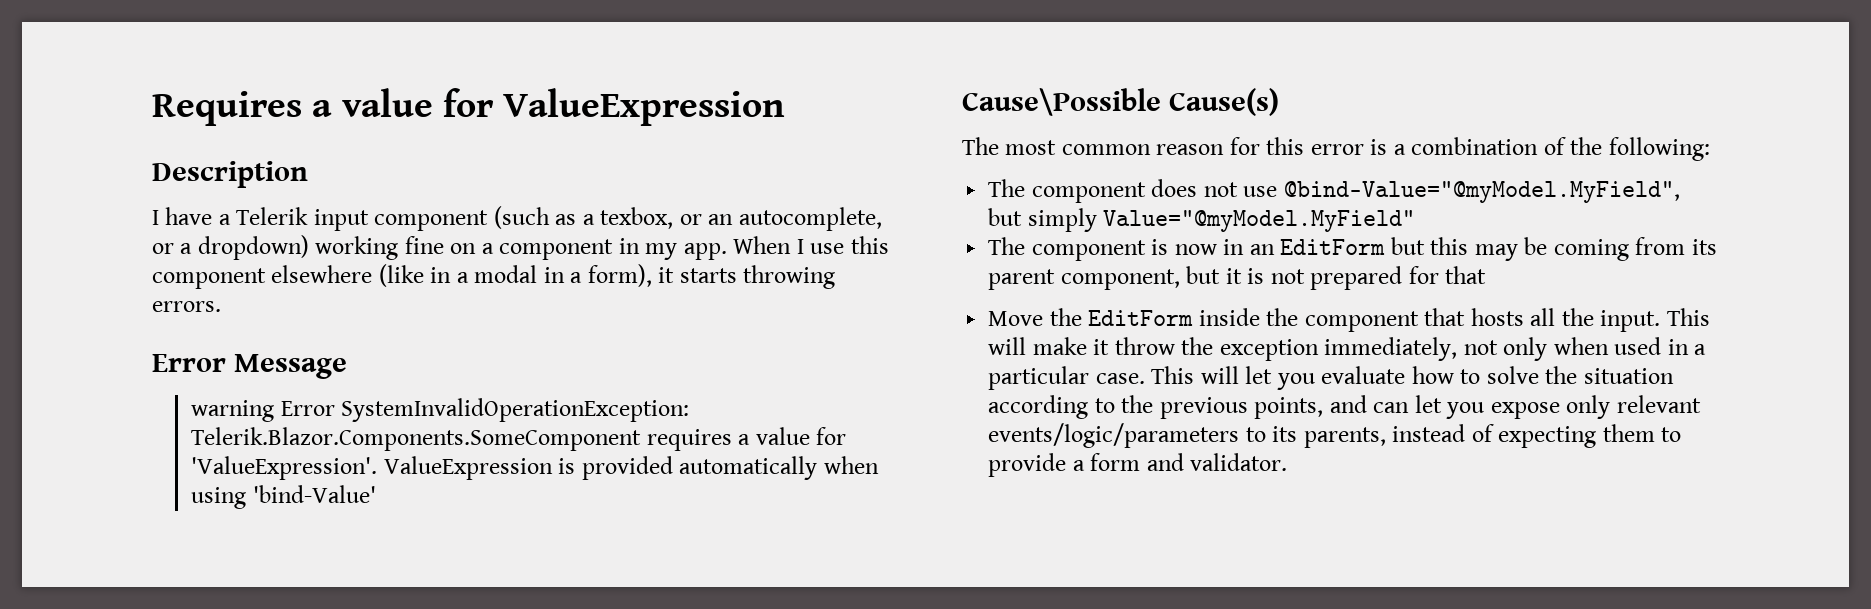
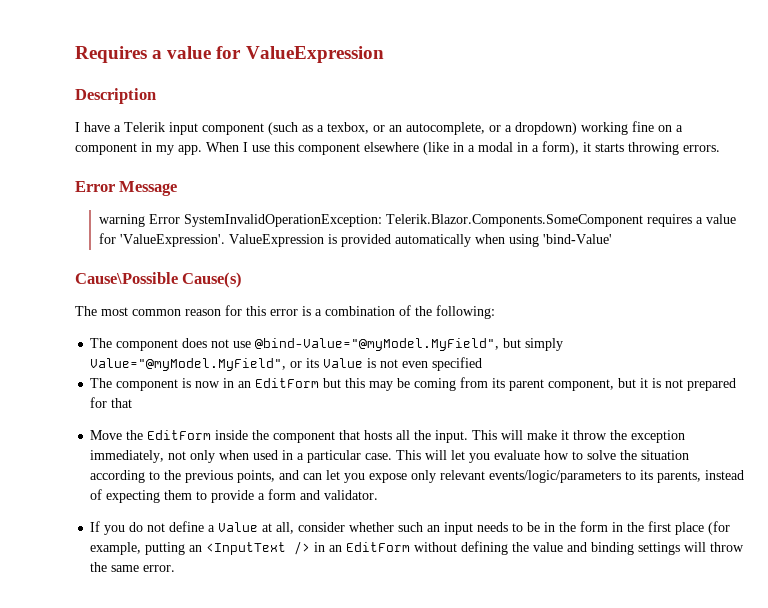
[1103,210,1416,232] Value="@myModel.MyField" -> [90,357,483,371] Value="@myModel.MyField", or its Value is not even specified
(1288, 462) none -> [90,521,731,535] [90,541,745,555] [90,562,176,572] // If you do not define a Value at all, consider whether such an input needs to be in the form in the first place (for example, putting an <InputText /> in an EditForm without defining the value and binding settings will throw the same error.

